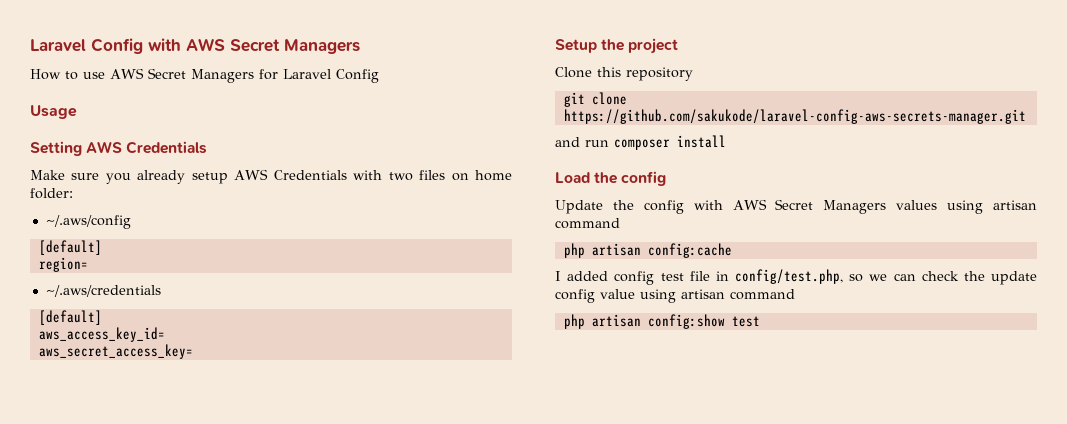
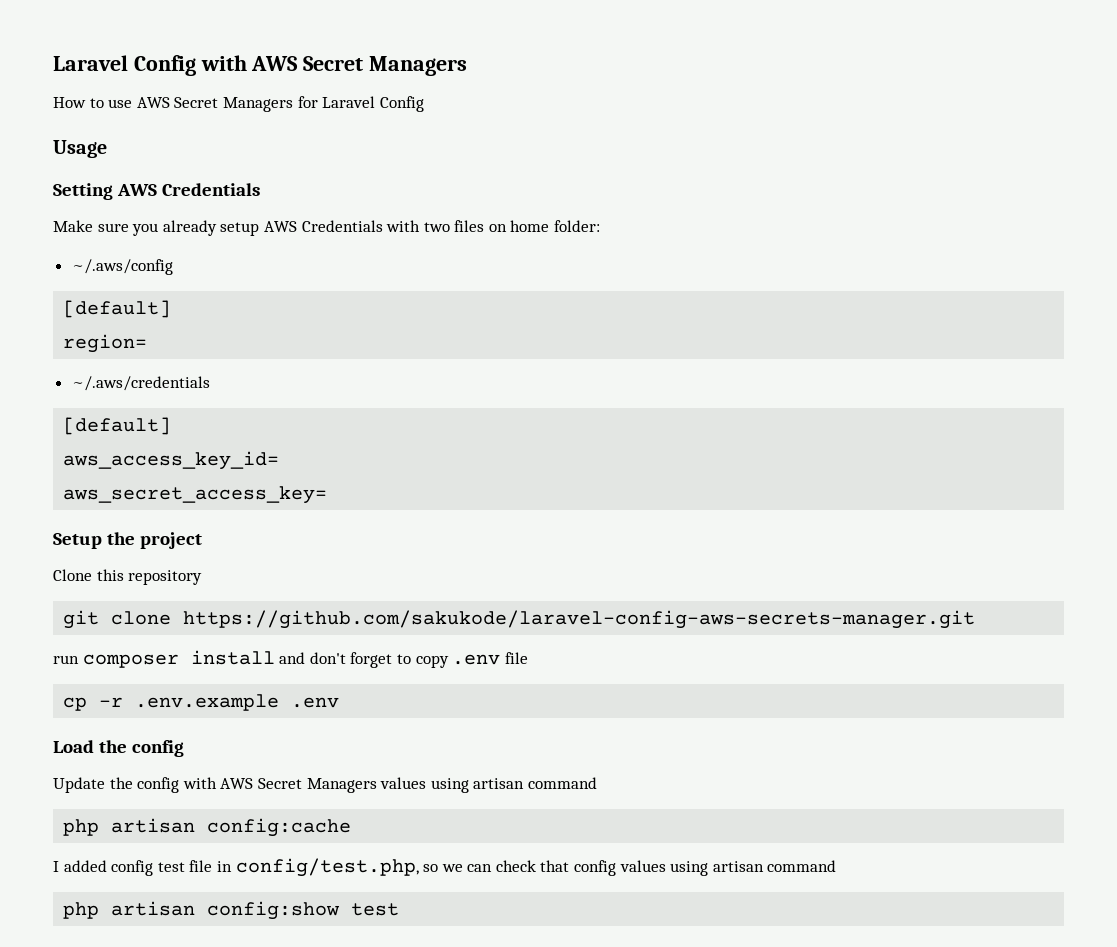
[555,137,580,147] and -> (976, 619) none
(726, 141) none -> [279,652,528,668] [63,694,340,711] and don't forget to copy .env file // cp -r .env.example .env
[963,271,1037,285] [555,289,635,303] the update config value -> [540,860,666,876] that config values

